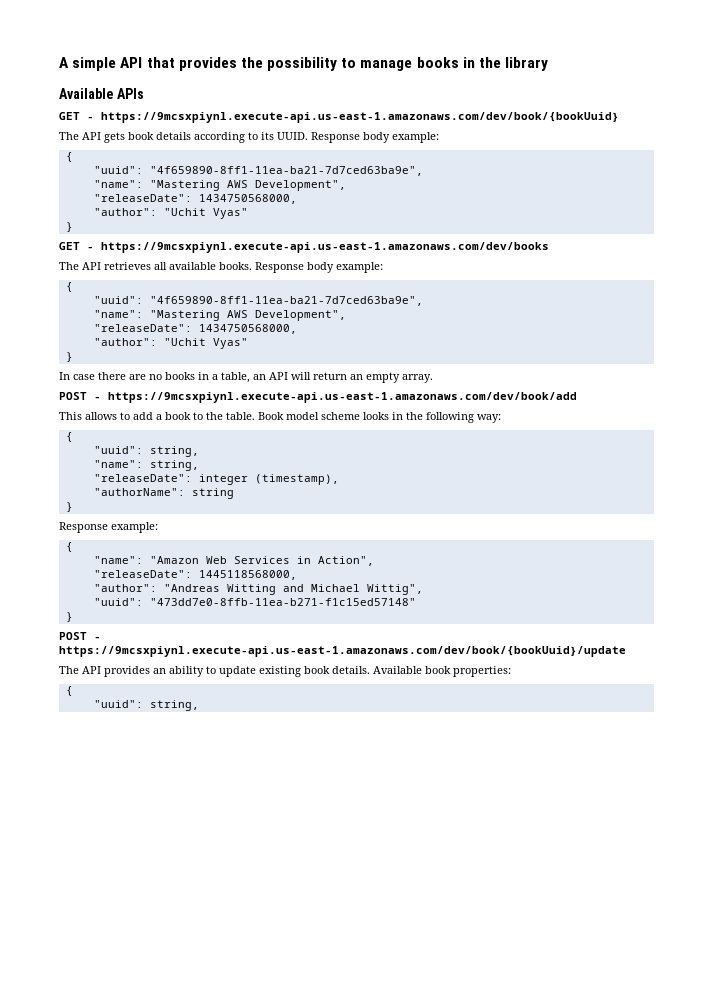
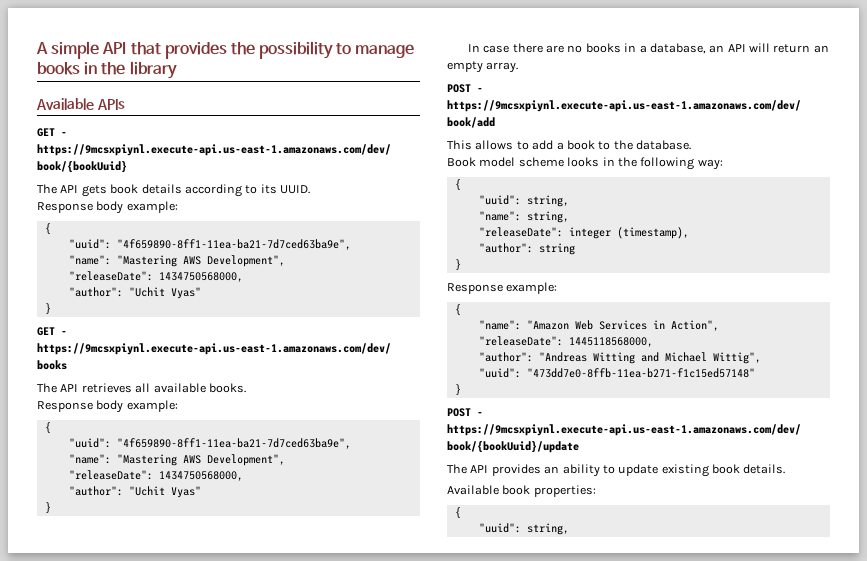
(308, 136) none -> (310, 189) //
(252, 266) none -> (246, 388) //
[221,372,250,383] table, -> [649,43,706,54] database,
[226,412,255,420] table. -> [636,140,691,150] database. //
[93,488,185,496] "authorName": -> [478,243,533,253] "author":
(370, 670) none -> (786, 469) //

